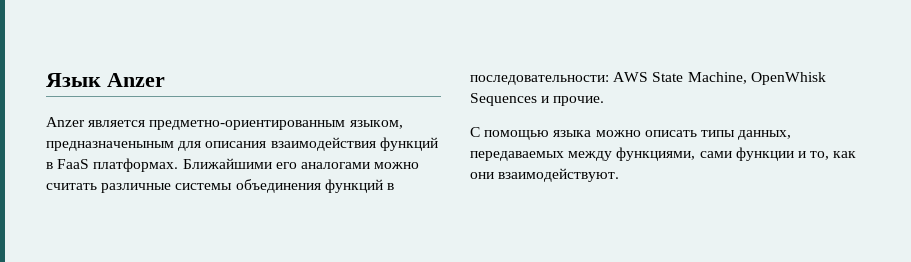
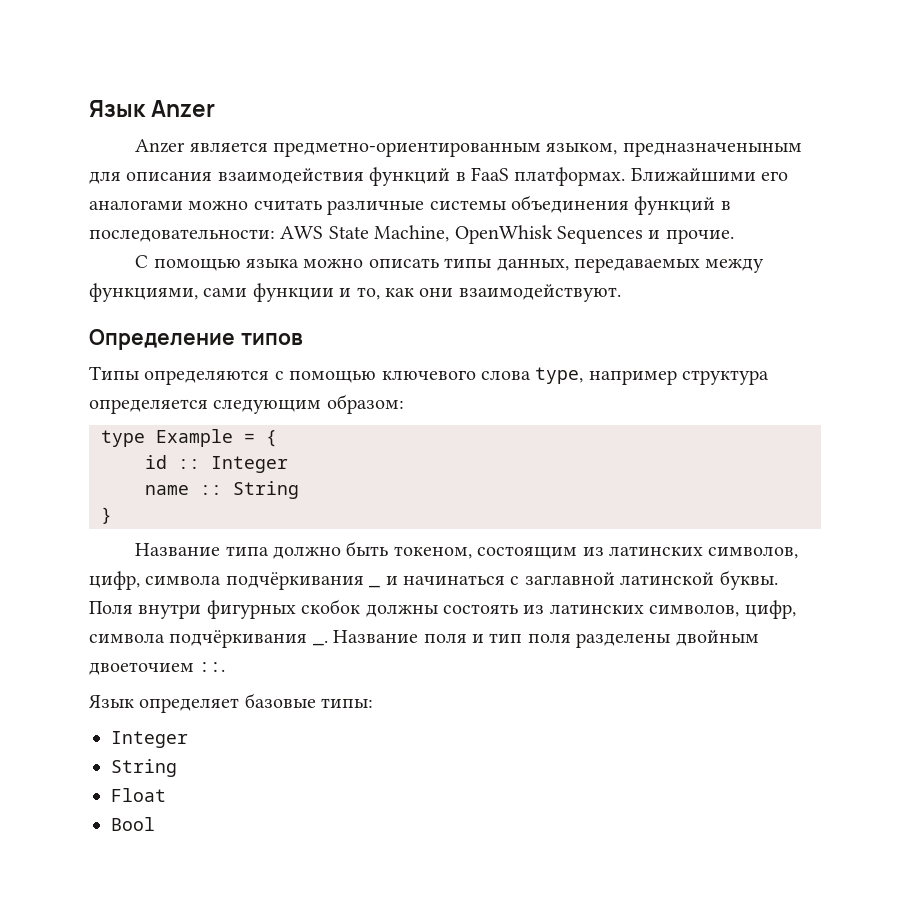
(620, 175) none -> [89,329,303,350] [89,366,770,385] [89,394,404,414] [101,429,277,447] [145,455,288,473] [145,481,299,499] [101,507,112,524] [135,541,799,559] [89,571,381,590] [385,570,778,590] [89,599,796,619] [89,630,759,648] [89,662,226,675] [89,693,374,713] [111,731,188,748] [111,759,177,777] [111,788,166,802] [111,817,155,831] // Определение типов // Типы определяются с помощью ключевого слова type, например структура определяется следующим образом: // type Example = { // id :: Integer // name :: String // } // Название типа должно быть токеном, состоящим из латинских символов, цифр, символа подчёркивания _ и начинаться с заглавной латинской буквы. Поля внутри фигурных скобок должны состоять из латинских символов, цифр, символа подчёркивания _. Название поля и тип поля разделены двойным двоеточием ::. // Язык определяет базовые типы: // Integer // String // Float // Bool

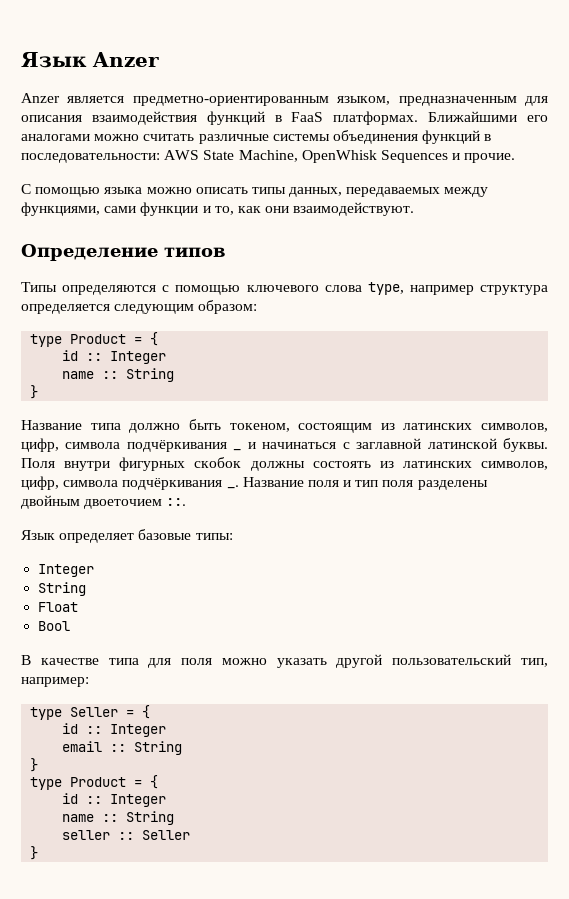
[622,142,802,157] предназначеныным -> [398,96,517,106] предназначенным
[156,429,233,447] Example -> [70,334,127,344] Product
(155, 824) none -> [21,654,548,668] [21,677,89,687] [30,705,151,720] [62,723,167,737] [62,741,183,755] [30,758,39,772] [30,775,159,790] [62,793,167,807] [62,811,175,825] [62,830,191,840] [30,846,39,860] // В качестве типа для поля можно указать другой пользовательский тип, например: // type Seller = { // id :: Integer // email :: String // } // type Product = { // id :: Integer // name :: String // seller :: Seller // }

